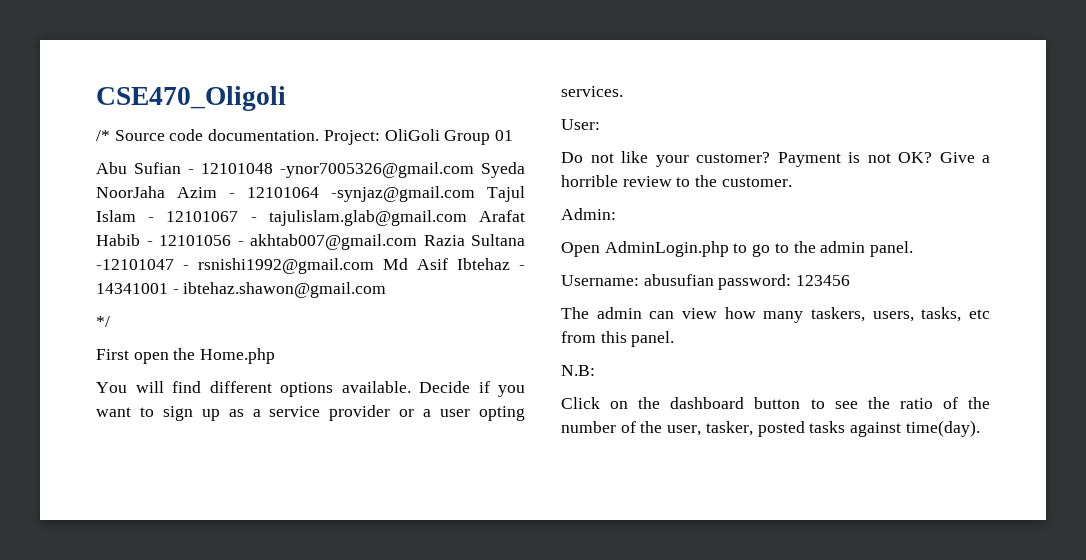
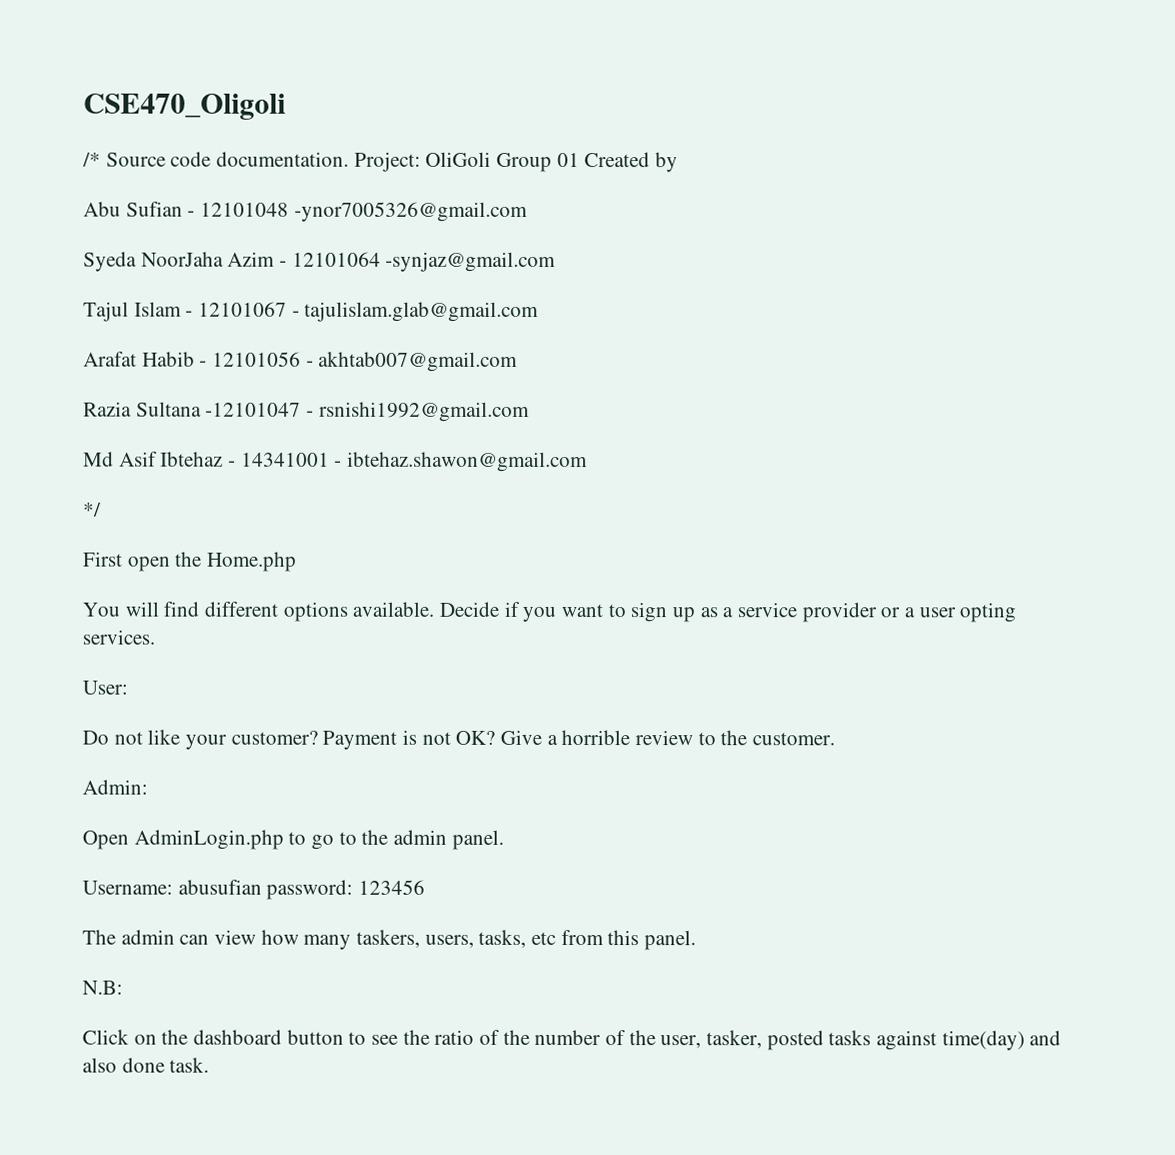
(514, 135) none -> [584,151,679,173] Created by
(474, 170) none -> (528, 211) //
(475, 194) none -> (557, 261) //
(467, 218) none -> (540, 311) //
(417, 242) none -> (519, 361) //
(374, 266) none -> (530, 411) //
[905,420,980,437] time(day). -> [941,1030,1062,1051] [82,1057,210,1073] time(day) and also done task.

